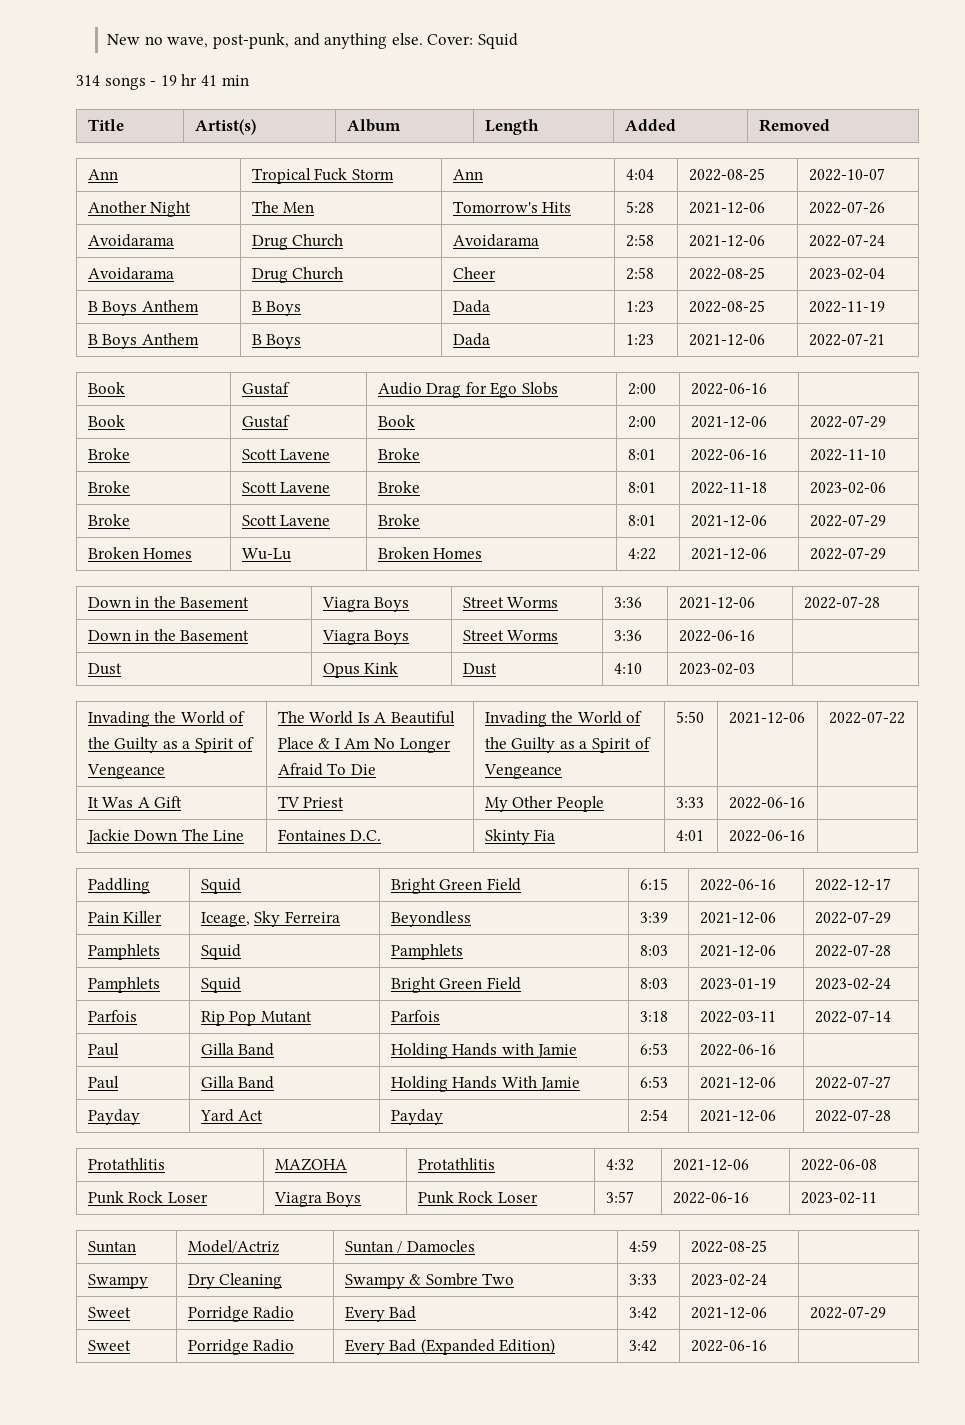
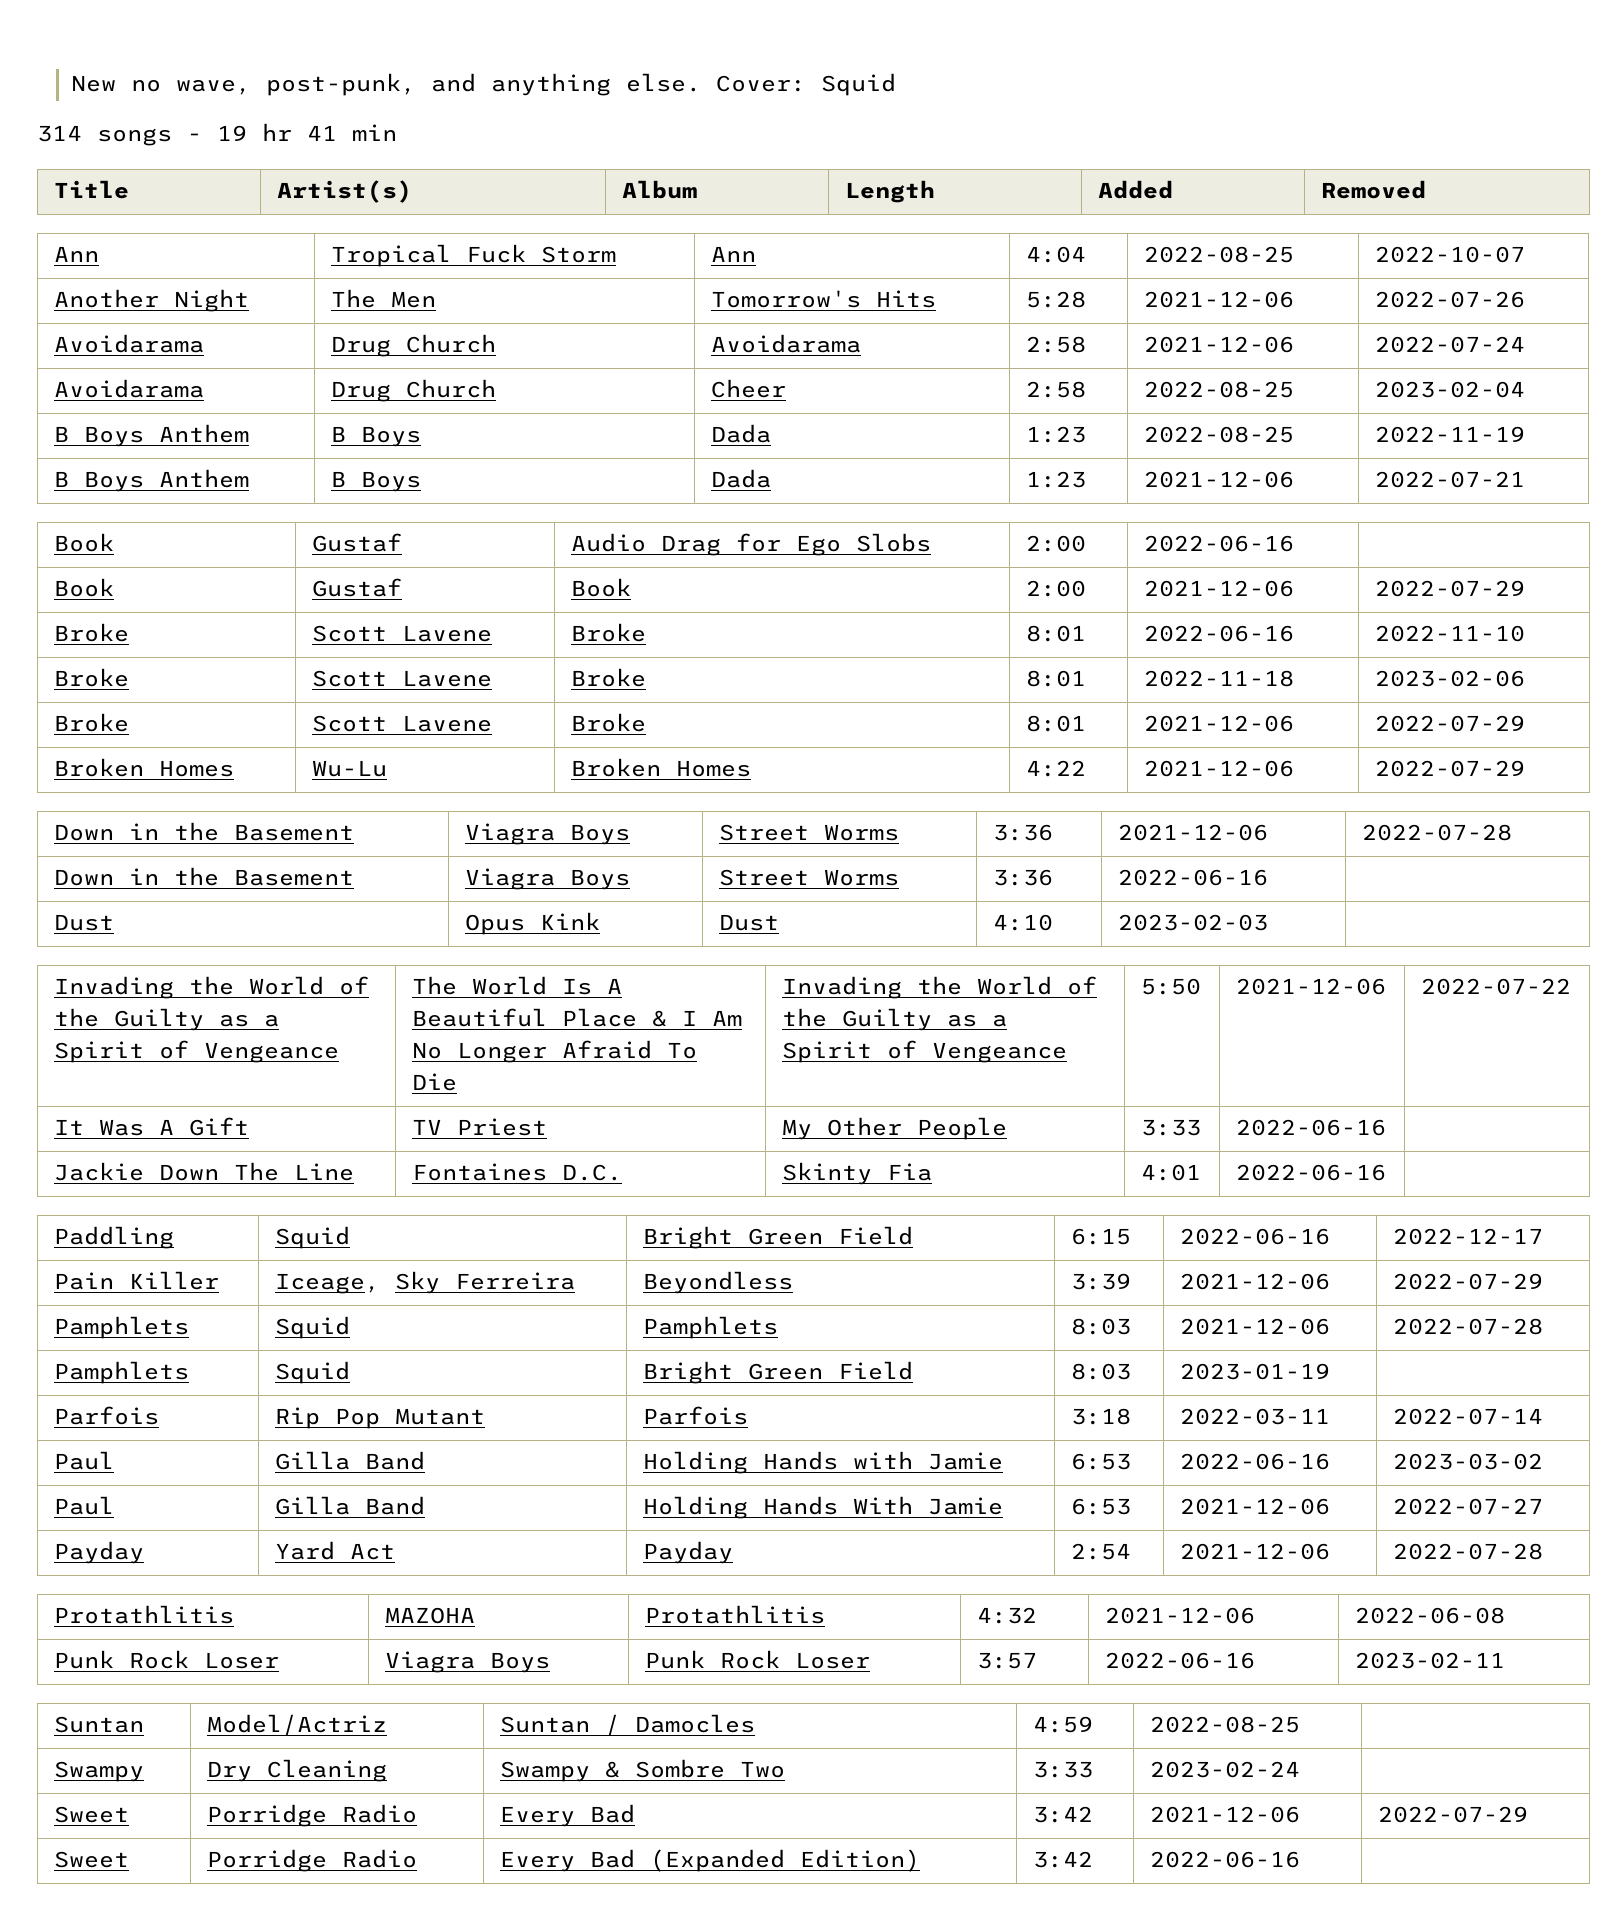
[814,978,891,990] 2023-02-24 -> (1330, 1371) none
(776, 1050) none -> [1392,1453,1543,1470] 2023-03-02

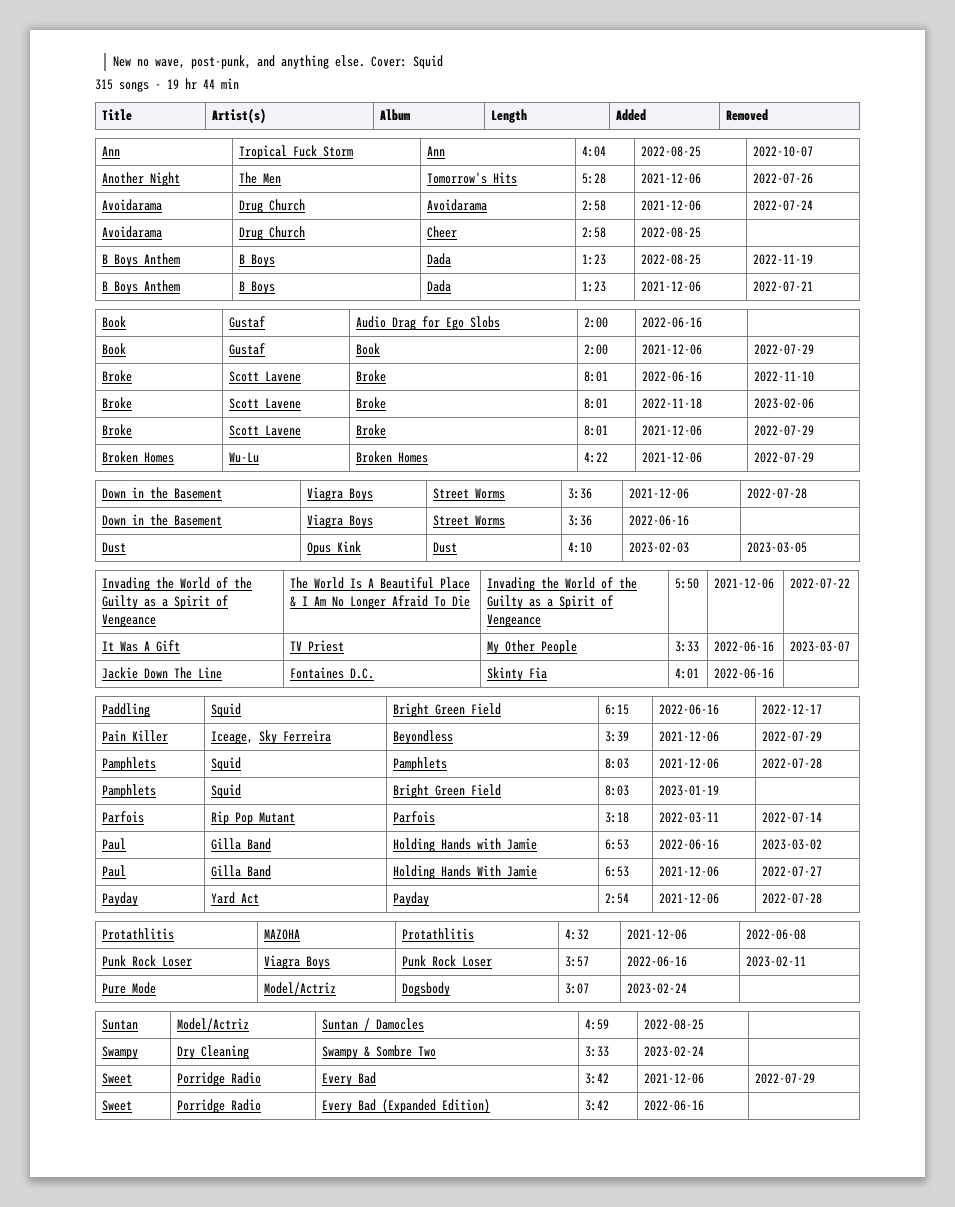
[37,125,82,142] 314 -> [95,79,113,90] 315
[307,125,337,141] 41 -> [203,79,215,89] 44
[1374,381,1525,398] 2023-02-04 -> (702, 232) none
(1268, 922) none -> [747,542,808,553] 2023-03-05
(1386, 1127) none -> [790,641,851,652] 2023-03-07
(1505, 1660) none -> [102,982,157,994] [264,982,337,995] [402,982,451,996] [565,983,590,994] [627,983,688,994] // Pure Mode | Model/Actriz | Dogsbody | 3:07 | 2023-02-24 |

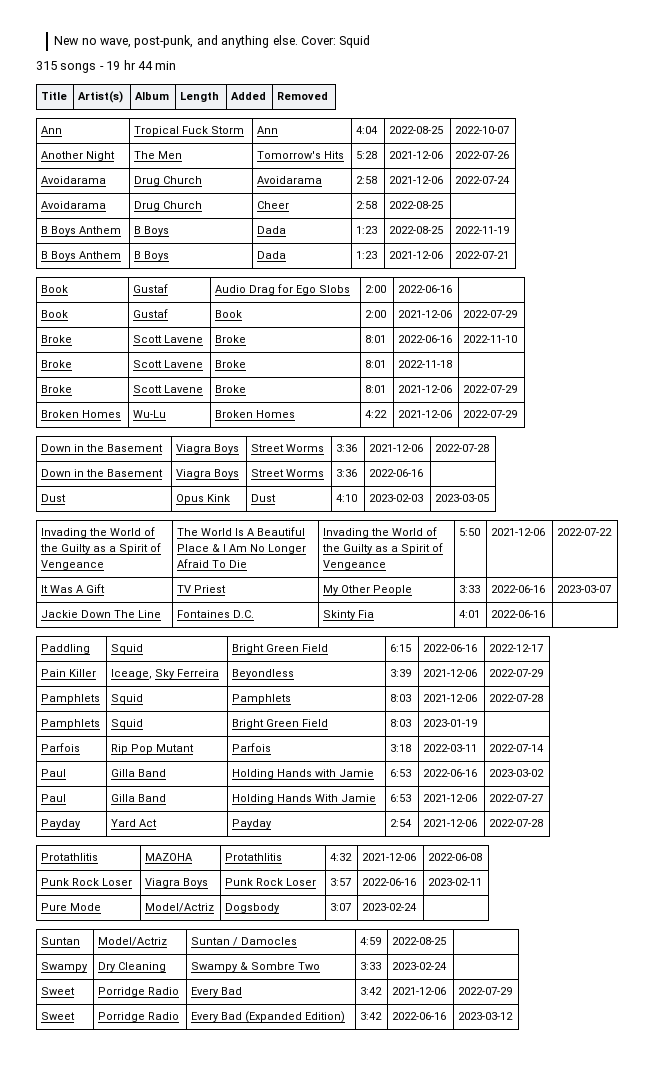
[754,398,815,409] 2023-02-06 -> (453, 364) none
(705, 1105) none -> [458,1012,514,1020] 2023-03-12

